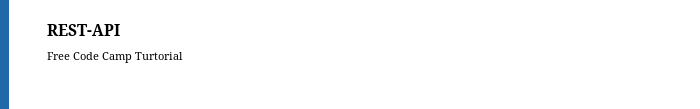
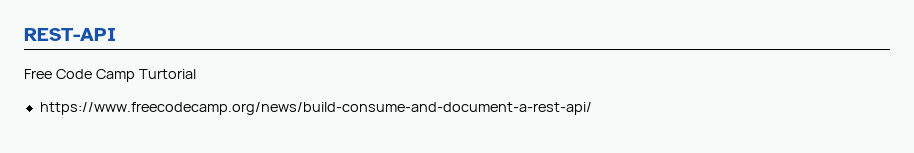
(183, 56) none -> [39,102,592,115] // https://www.freecodecamp.org/news/build-consume-and-document-a-rest-api/

